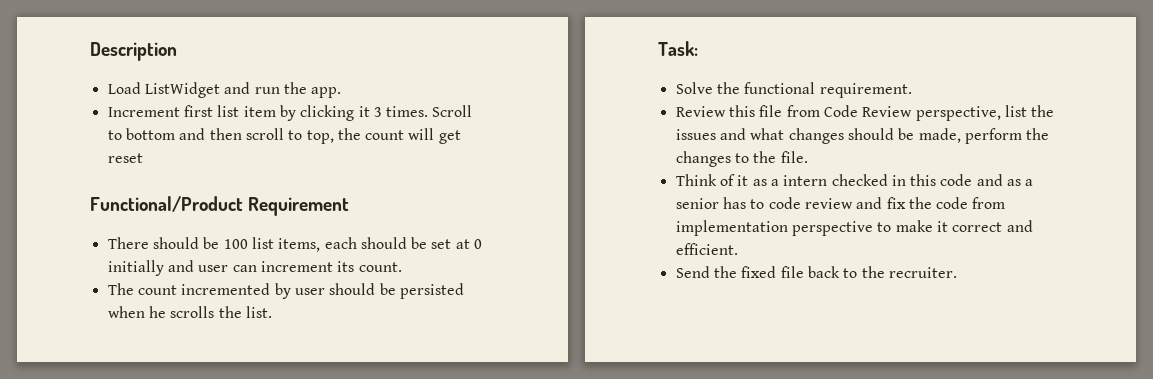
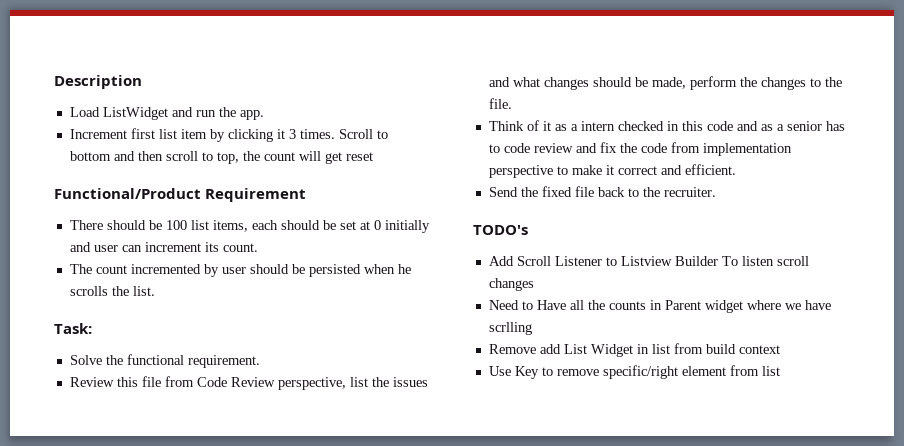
(957, 272) none -> [473,225,528,235] [488,256,809,266] [488,278,534,291] [488,300,831,313] [488,322,532,335] [488,343,780,357] [488,365,780,379] // TODO's // Add Scroll Listener to Listview Builder To listen scroll changes // Need to Have all the counts in Parent widget where we have scrlling // Remove add List Widget in list from build context // Use Key to remove specific/right element from list

